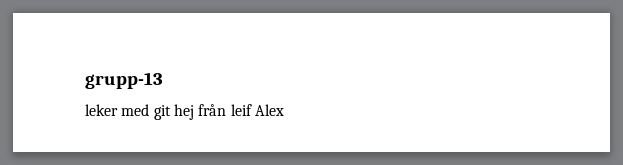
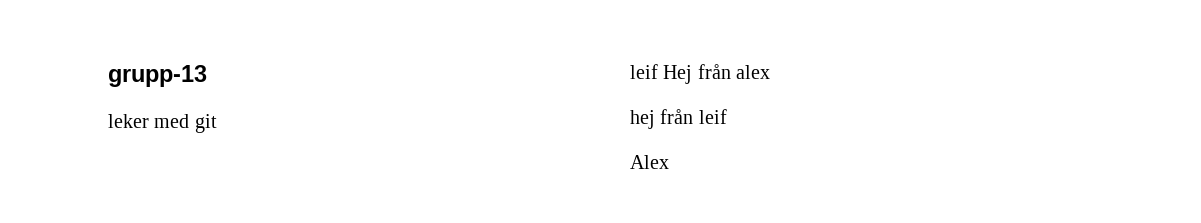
(171, 112) none -> [630,64,771,84] // leif Hej från alex //
(252, 110) none -> (727, 116) //

